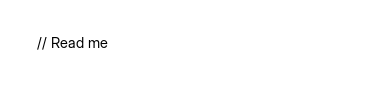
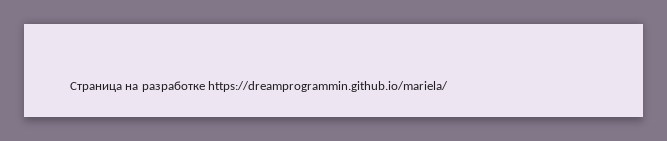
[37,37,108,50] // Read me -> [70,81,449,92] Страница на разработке https://dreamprogrammin.github.io/mariela/

